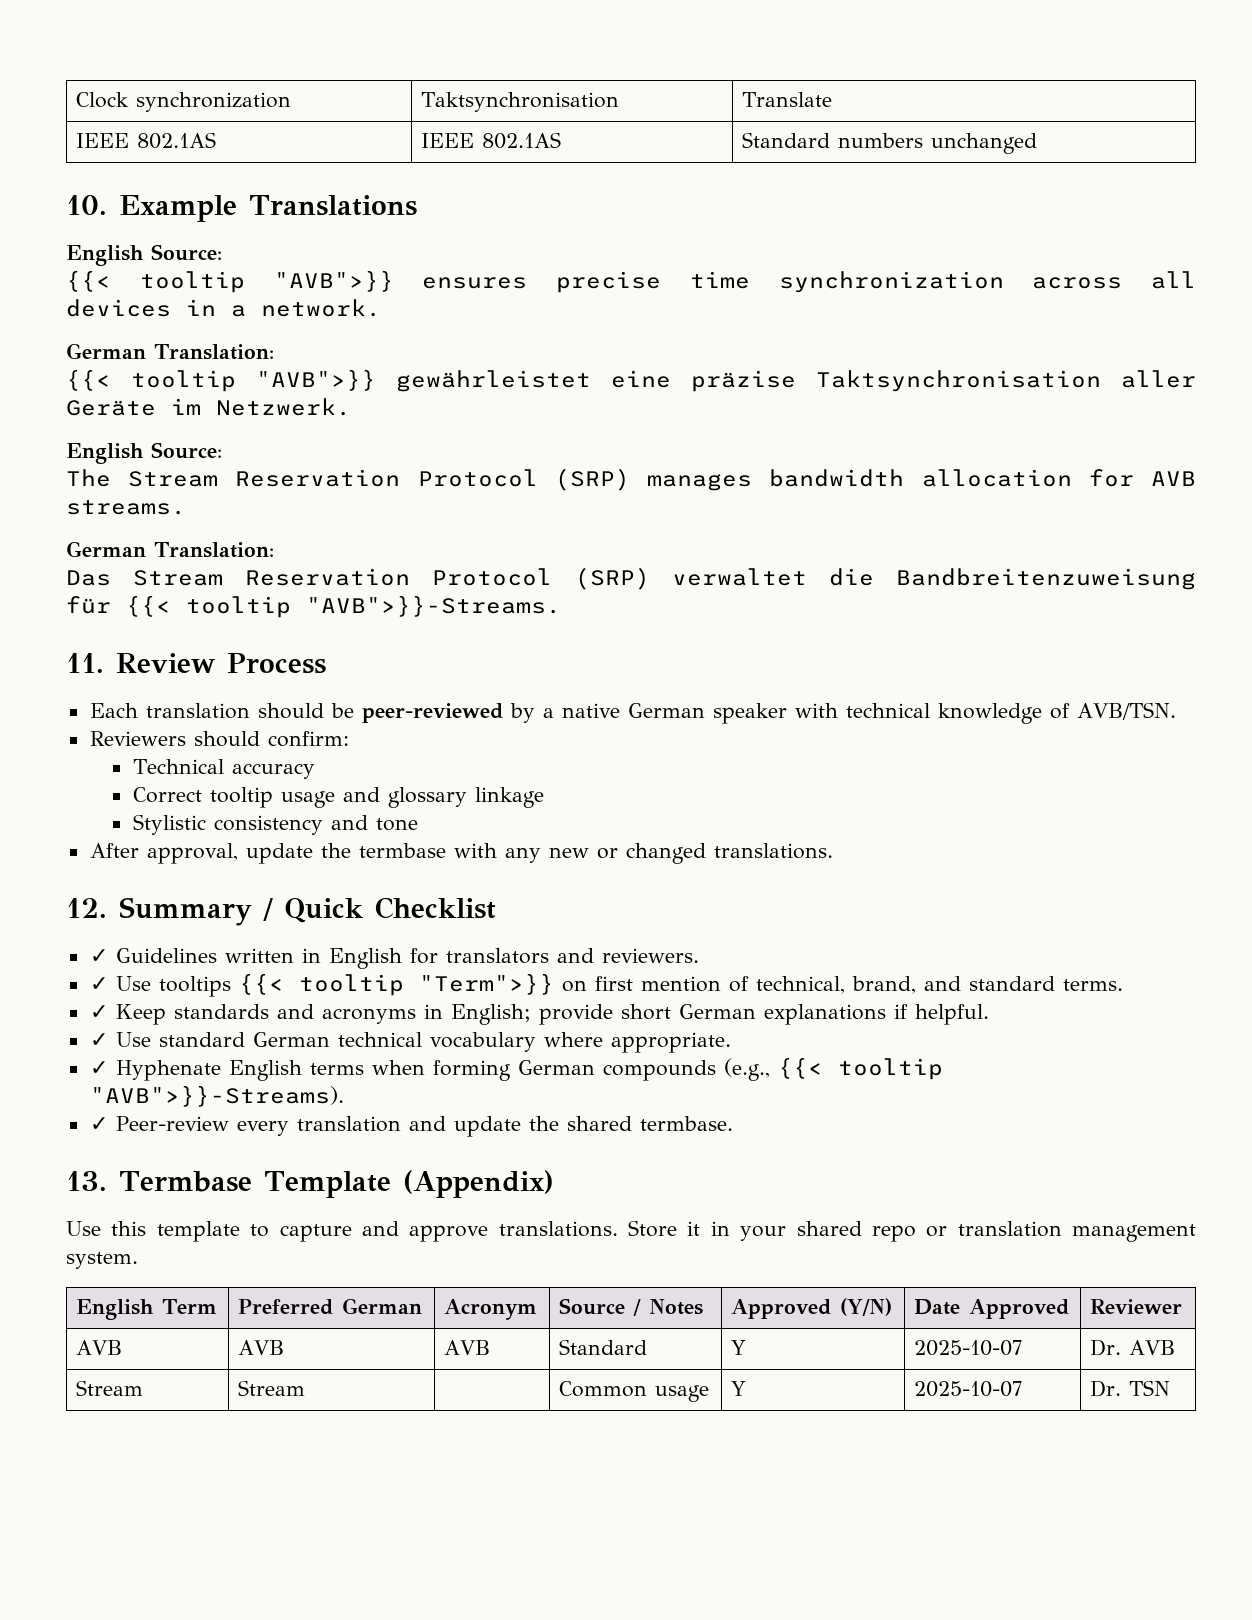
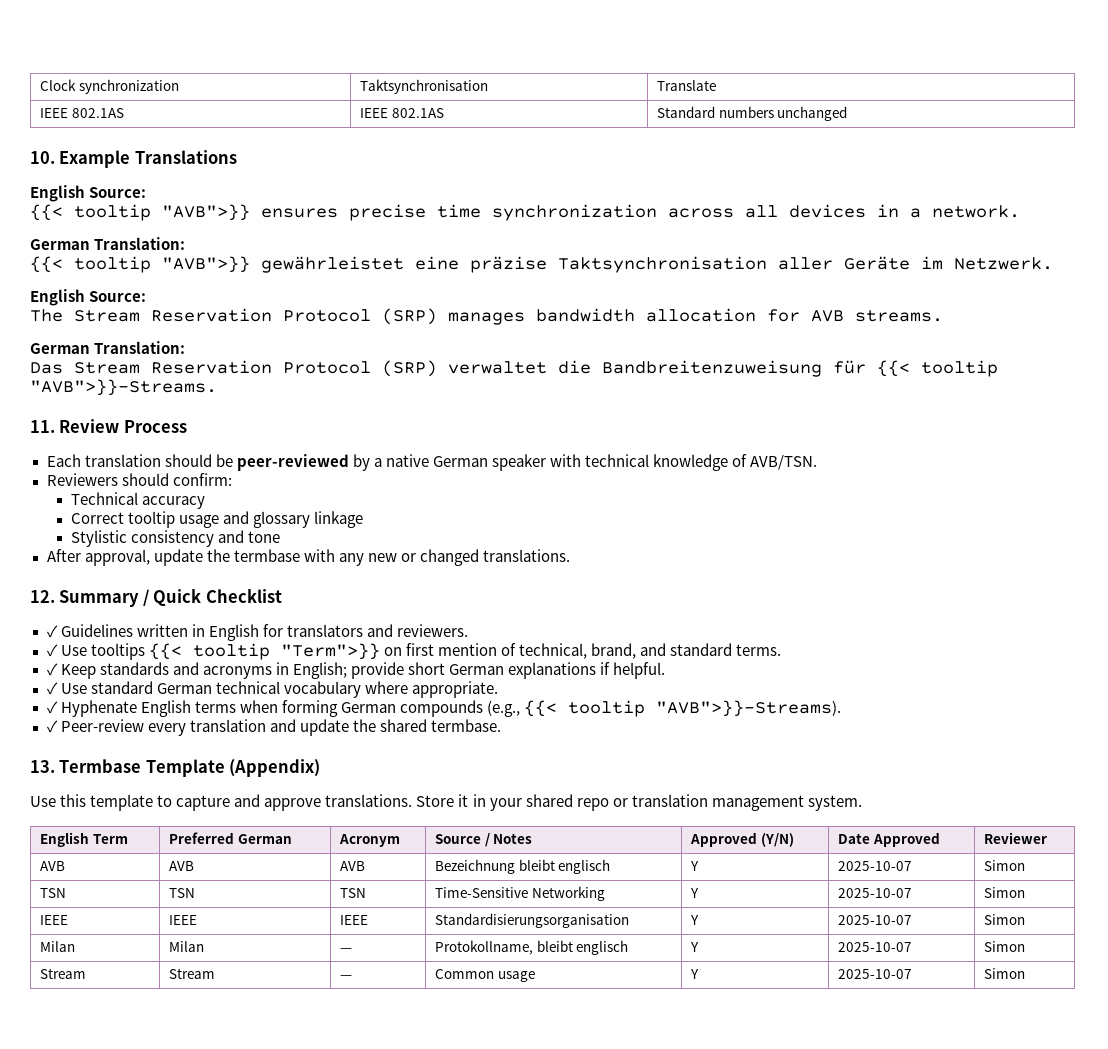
[558,1339,647,1355] [730,1340,746,1355] [913,1340,1022,1356] [1089,1339,1175,1356] Standard | Y | 2025-10-07 | Dr. AVB -> [434,859,611,874] [689,861,699,871] [837,861,912,871] [983,860,1025,871] [39,888,66,898] [168,888,195,898] [339,888,366,898] [434,886,605,901] [689,888,699,898] [837,888,912,898] [983,887,1025,898] [39,915,68,925] [168,915,197,925] [339,915,368,925] [434,913,629,928] [689,915,699,925] [837,915,912,925] [983,914,1025,925] [39,941,75,952] [168,941,204,952] [339,948,352,952] [434,940,629,955] [689,942,699,952] [837,942,912,952] [983,941,1025,952] Bezeichnung bleibt englisch | Y | 2025-10-07 | Simon // TSN | TSN | TSN | Time-Sensitive Networking | Y | 2025-10-07 | Simon // IEEE | IEEE | IEEE | Standardisierungsorganisation | Y | 2025-10-07 | Simon // Milan | Milan | — | Protokollname, bleibt englisch | Y | 2025-10-07 | Simon
(305, 1388) none -> [339,975,352,979] —
[1089,1380,1170,1397] Dr. TSN -> [983,968,1025,979] Simon

